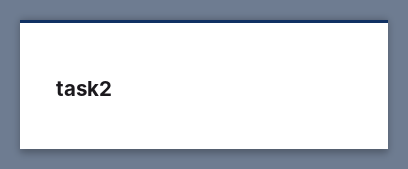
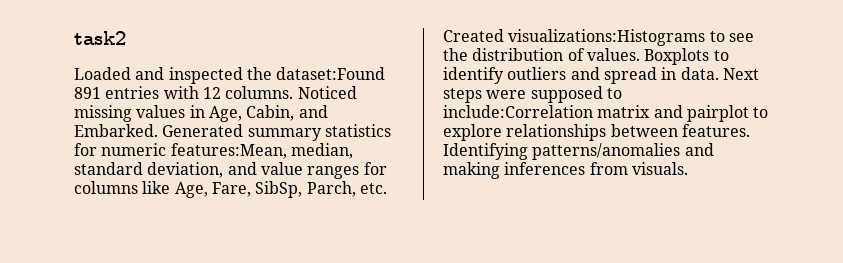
(112, 88) none -> [74,67,386,84] [74,86,357,99] [74,105,328,122] [74,124,391,141] [74,143,353,159] [74,162,387,179] [74,181,387,198] [443,29,754,46] [443,48,729,65] [443,67,759,84] [443,86,622,103] [443,105,769,122] [443,124,750,141] [443,143,714,160] [443,162,688,179] // Loaded and inspected the dataset:Found 891 entries with 12 columns. Noticed missing values in Age, Cabin, and Embarked. Generated summary statistics for numeric features:Mean, median, standard deviation, and value ranges for columns like Age, Fare, SibSp, Parch, etc. Created visualizations:Histograms to see the distribution of values. Boxplots to identify outliers and spread in data. Next steps were supposed to include:Correlation matrix and pairplot to explore relationships between features. Identifying patterns/anomalies and making inferences from visuals.

